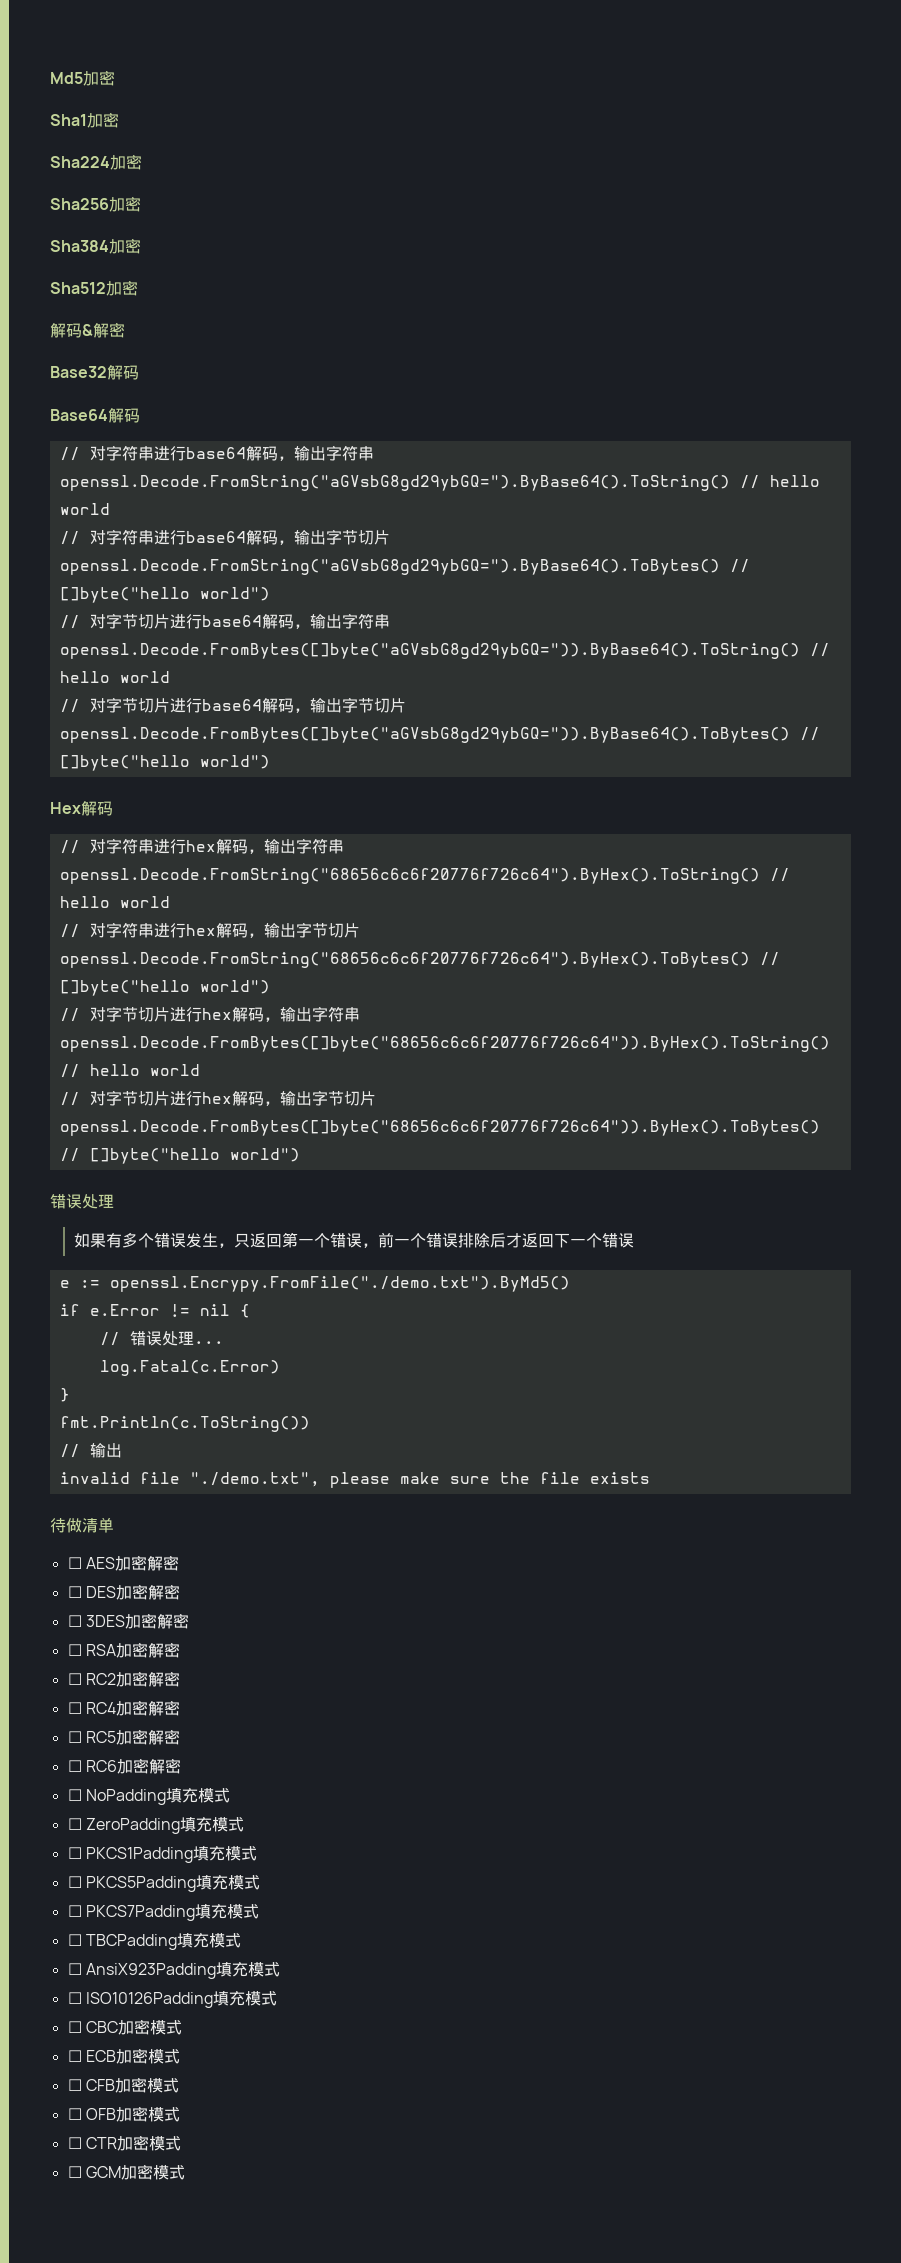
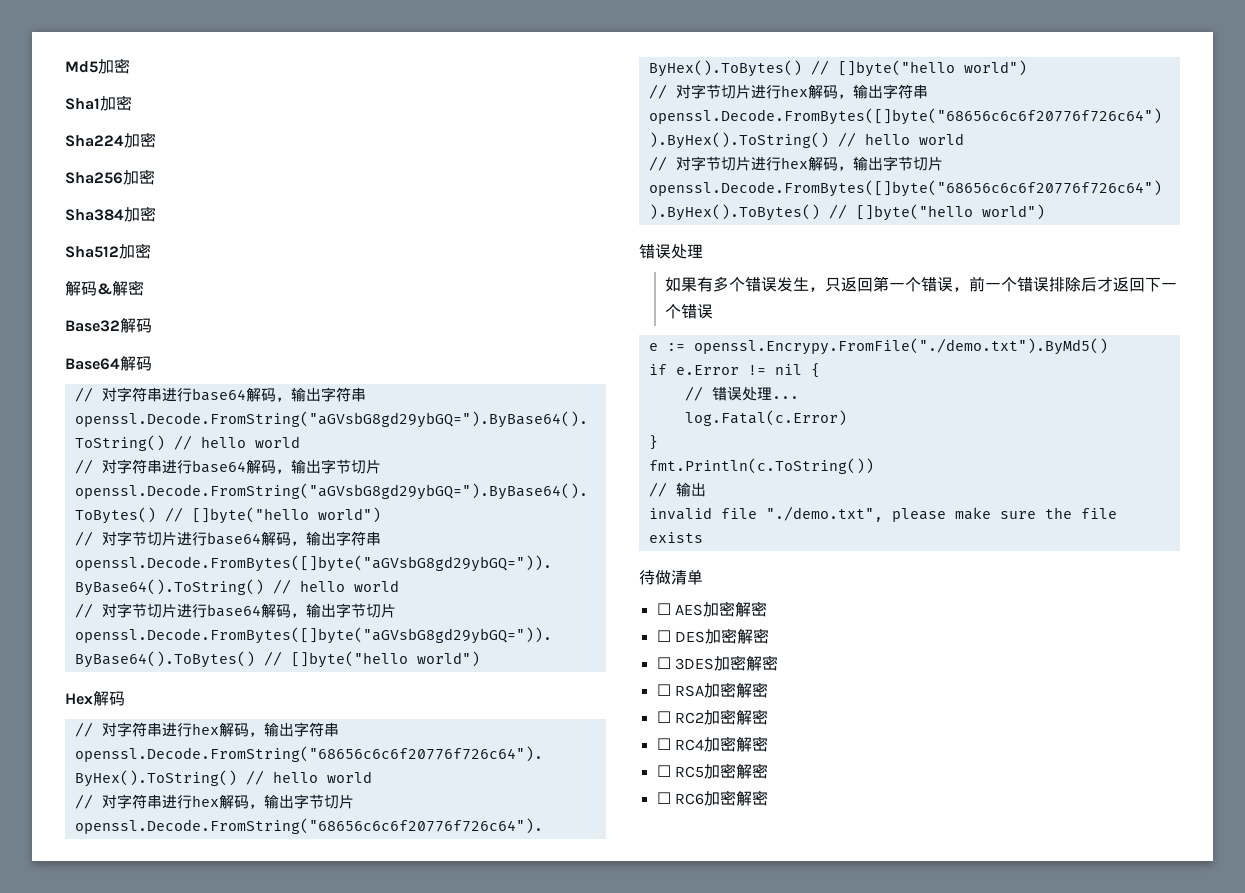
[67,1788,230,1805] [67,1817,244,1834] [67,1846,257,1863] [67,1875,260,1892] [67,1904,259,1921] [67,1933,241,1950] [67,1962,280,1979] [67,1991,277,2008] [67,2019,182,2035] [67,2048,180,2064] [67,2077,179,2093] [67,2106,180,2122] [67,2135,181,2151] [67,2164,185,2180] // ☐ NoPadding填充模式 // ☐ ZeroPadding填充模式 // ☐ PKCS1Padding填充模式 // ☐ PKCS5Padding填充模式 // ☐ PKCS7Padding填充模式 // ☐ TBCPadding填充模式 // ☐ AnsiX923Padding填充模式 // ☐ ISO10126Padding填充模式 // ☐ CBC加密模式 // ☐ ECB加密模式 // ☐ CFB加密模式 // ☐ OFB加密模式 // ☐ CTR加密模式 // ☐ GCM加密模式 -> (768, 798) none

